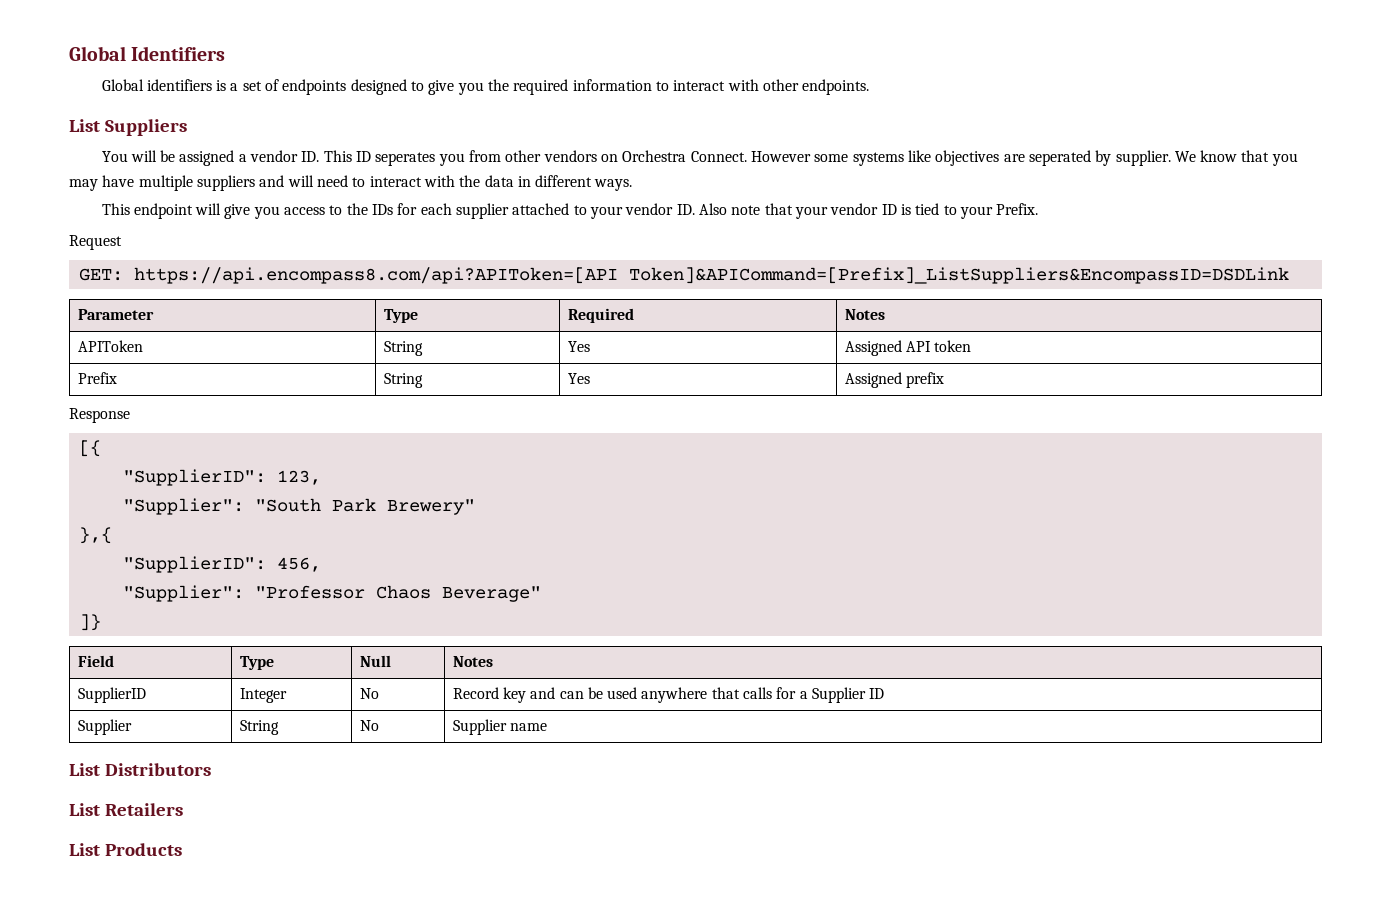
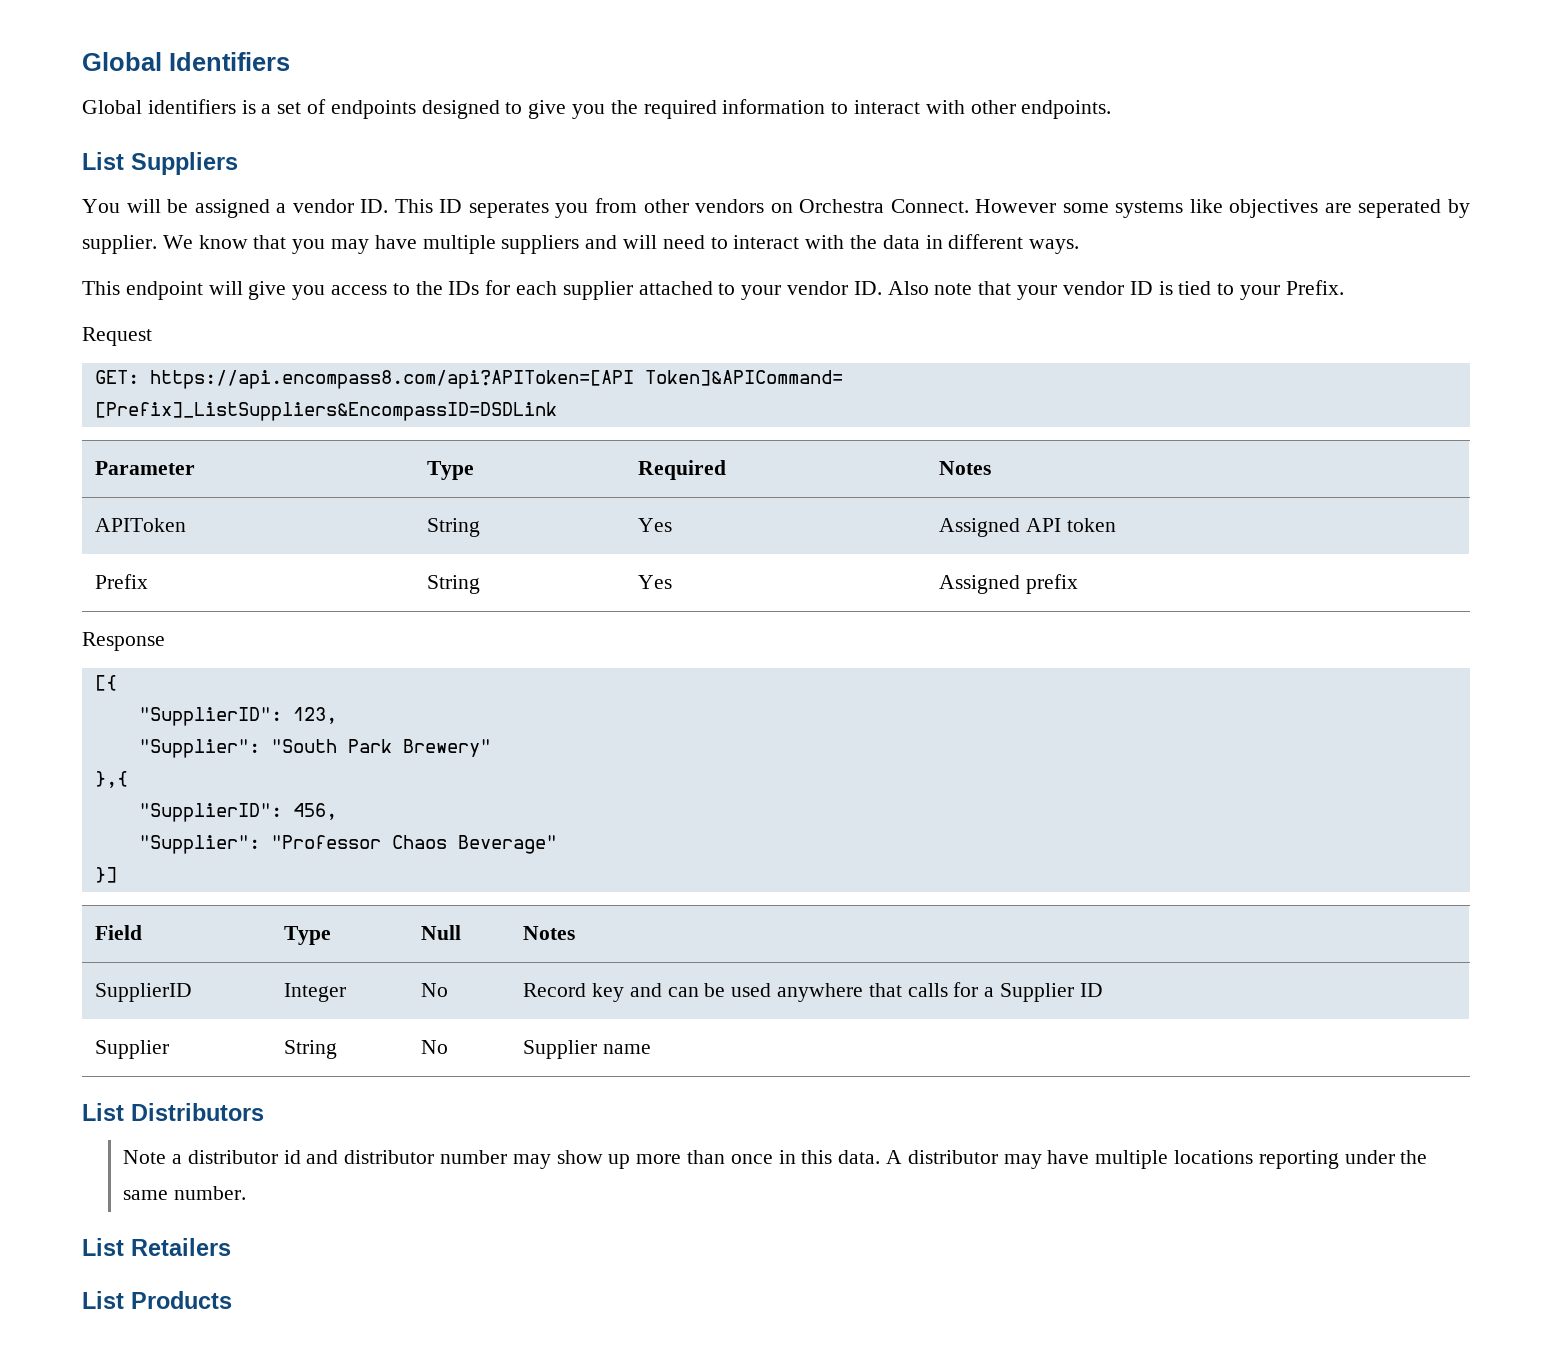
[628,267,1289,284] Token]&APICommand=[Prefix]_ListSuppliers&EncompassID=DSDLink -> [644,370,843,386] [94,402,557,421] Token]&APICommand= // [Prefix]_ListSuppliers&EncompassID=DSDLink
[78,614,101,631] ]} -> [94,867,117,883] }]
(211, 769) none -> [123,1150,1428,1169] [123,1186,246,1200] // Note a distributor id and distributor number may show up more than once in this data. A distributor may have multiple locations reporting under the same number.

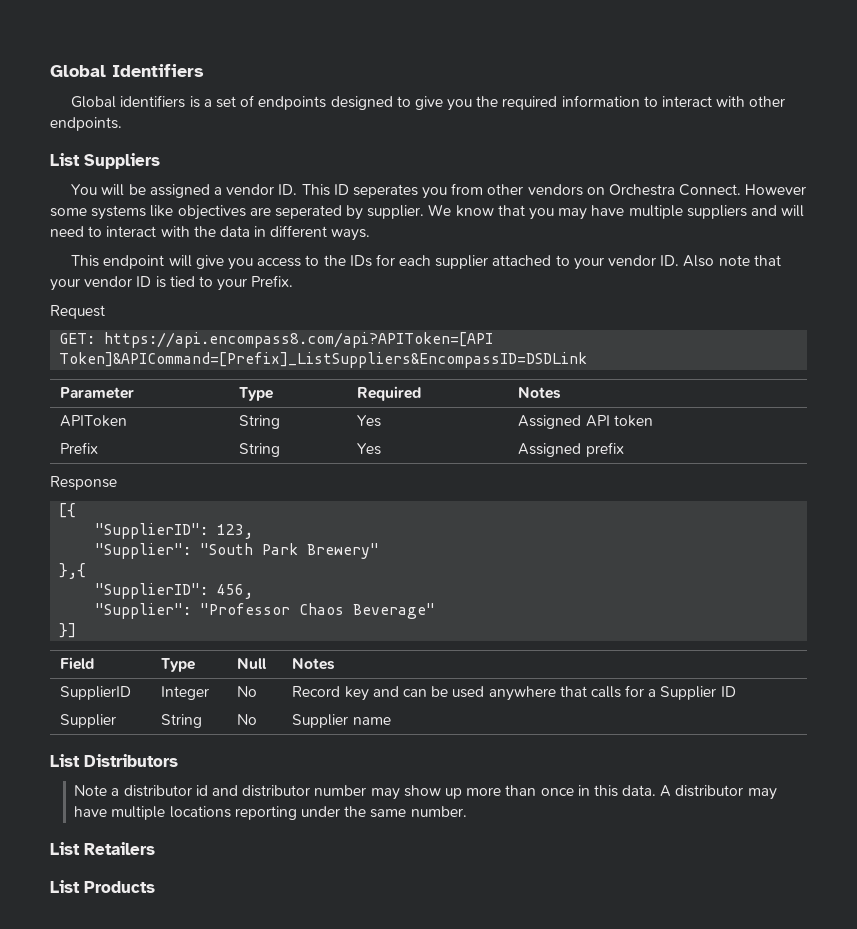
[644,370,843,386] [94,402,557,421] Token]&APICommand= // [Prefix]_ListSuppliers&EncompassID=DSDLink -> [59,352,588,368] Token]&APICommand=[Prefix]_ListSuppliers&EncompassID=DSDLink

